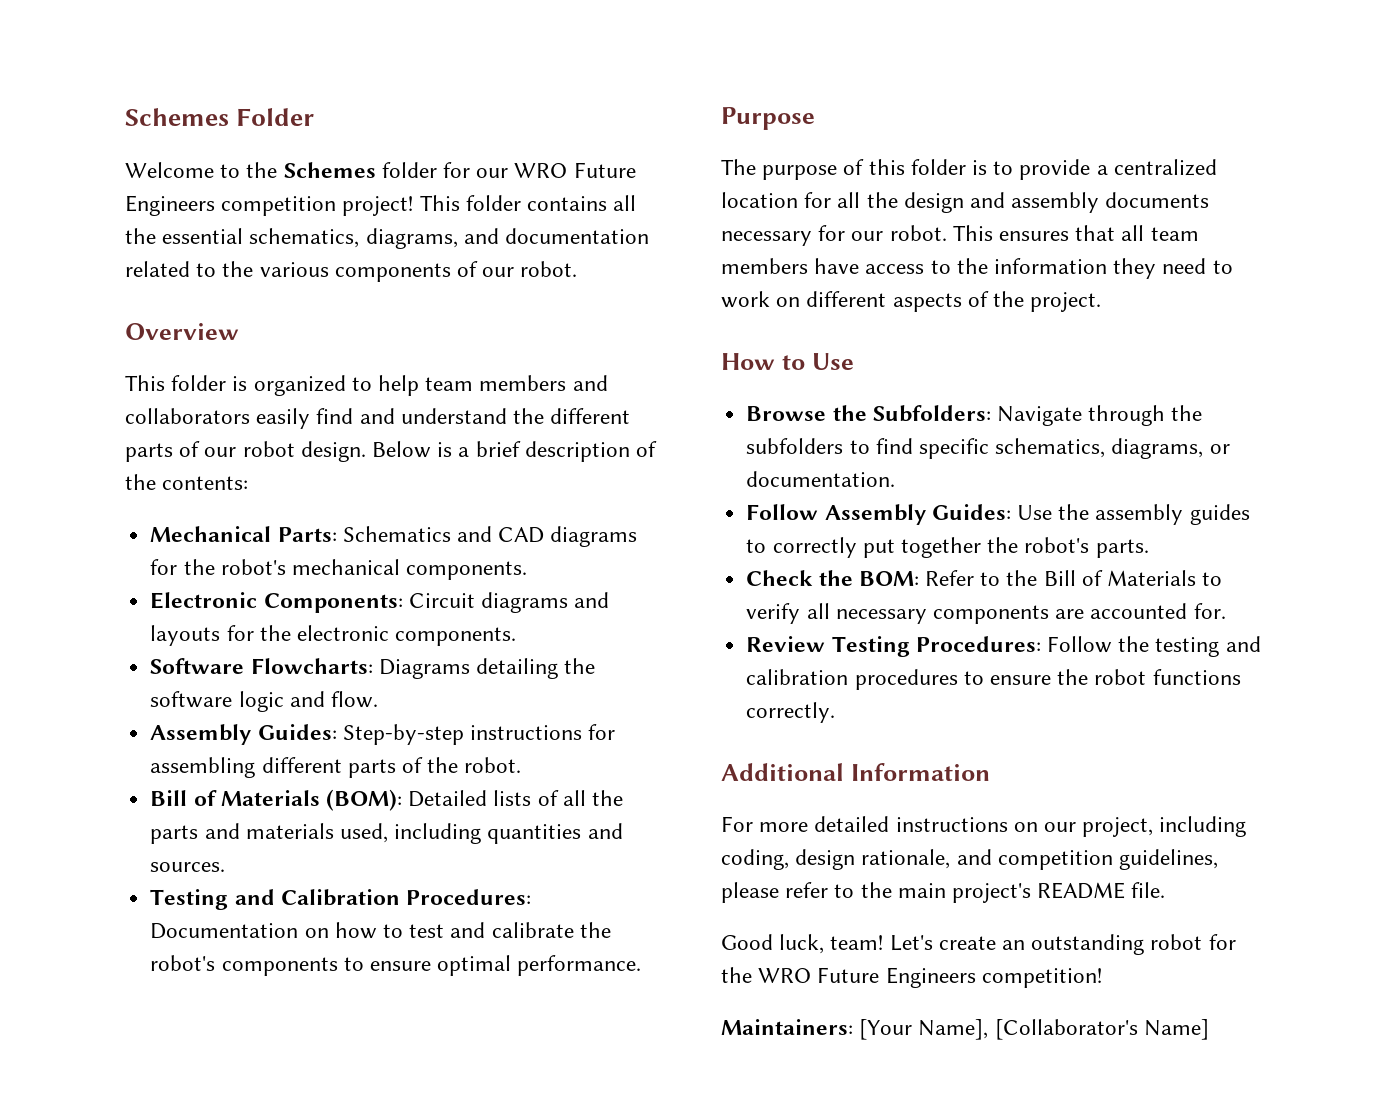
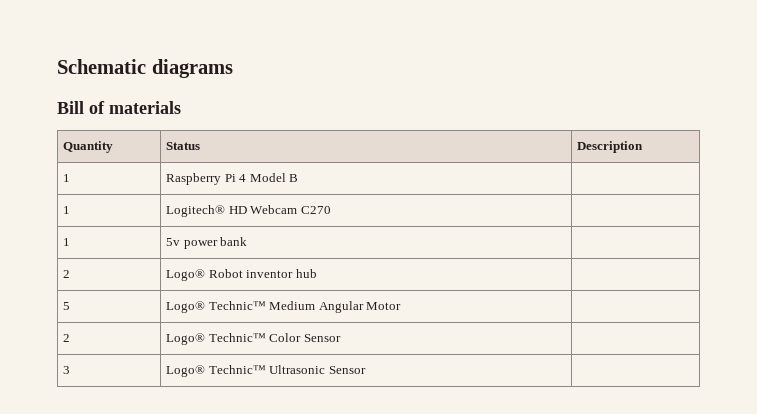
[125,108,315,126] [125,162,636,178] [125,195,637,216] [125,228,650,249] [125,261,578,282] [125,323,239,340] [125,375,608,396] [125,408,631,429] [125,441,658,462] [125,474,249,490] [150,526,638,547] [150,559,528,580] [150,592,610,613] [150,625,517,646] [150,658,596,679] [150,691,378,712] [150,724,616,745] [150,757,522,778] [150,789,623,811] [150,823,623,844] [150,862,226,872] [150,889,531,910] [150,922,611,939] [150,955,642,976] [721,107,815,130] [721,159,1217,180] [721,192,1210,213] [721,225,1199,246] [721,258,1233,279] [721,291,1102,312] [721,353,854,370] [746,405,1203,426] [746,438,1230,459] [746,471,896,487] [746,504,1250,525] [746,537,1149,558] [746,570,1223,586] [746,603,1226,624] [746,636,1261,657] [746,669,1241,690] [746,702,836,723] [721,763,990,781] [721,816,1247,837] [721,849,1219,870] [721,882,1166,903] [721,934,1236,955] [721,967,1102,988] [721,1019,1209,1040] Schemes Folder // Welcome to the Schemes folder for our WRO Future Engineers competition project! This folder contains all the essential schematics, diagrams, and documentation related to the various components of our robot. // Overview // This folder is organized to help team members and collaborators easily find and understand the different parts of our robot design. Below is a brief description of the contents: // Mechanical Parts: Schematics and CAD diagrams for the robot's mechanical components. // Electronic Components: Circuit diagrams and layouts for the electronic components. // Software Flowcharts: Diagrams detailing the software logic and flow. // Assembly Guides: Step-by-step instructions for assembling different parts of the robot. // Bill of Materials (BOM): Detailed lists of all the parts and materials used, including quantities and sources. // Testing and Calibration Procedures: Documentation on how to test and calibrate the robot's components to ensure optimal performance. // Purpose // The purpose of this folder is to provide a centralized location for all the design and assembly documents necessary for our robot. This ensures that all team members have access to the information they need to work on different aspects of the project. // How to Use // Browse the Subfolders: Navigate through the subfolders to find specific schematics, diagrams, or documentation. // Follow Assembly Guides: Use the assembly guides to correctly put together the robot's parts. // Check the BOM: Refer to the Bill of Materials to verify all necessary components are accounted for. // Review Testing Procedures: Follow the testing and calibration procedures to ensure the robot functions correctly. // Additional Information // For more detailed instructions on our project, including coding, design rationale, and competition guidelines, please refer to the main project's README file. // Good luck, team! Let's create an outstanding robot for the WRO Future Engineers competition! // Maintainers: [Your Name], [Collaborator's Name] -> [57,59,233,78] [57,101,181,114] [63,141,114,153] [166,142,201,150] [577,141,644,153] [63,174,71,182] [166,173,299,185] [63,206,71,214] [166,205,331,217] [63,238,71,246] [166,237,248,249] [63,270,71,278] [166,269,317,281] [63,302,71,310] [166,301,402,313] [63,334,71,342] [166,333,341,345] [63,366,71,374] [166,365,366,377] Schematic diagrams // Bill of materials // Quantity | Status | Description // 1 | Raspberry Pi 4 Model B | // 1 | Logitech® HD Webcam C270 | // 1 | 5v power bank | // 2 | Logo® Robot inventor hub | // 5 | Logo® Technic™ Medium Angular Motor | // 2 | Logo® Technic™ Color Sensor | // 3 | Logo® Technic™ Ultrasonic Sensor |

